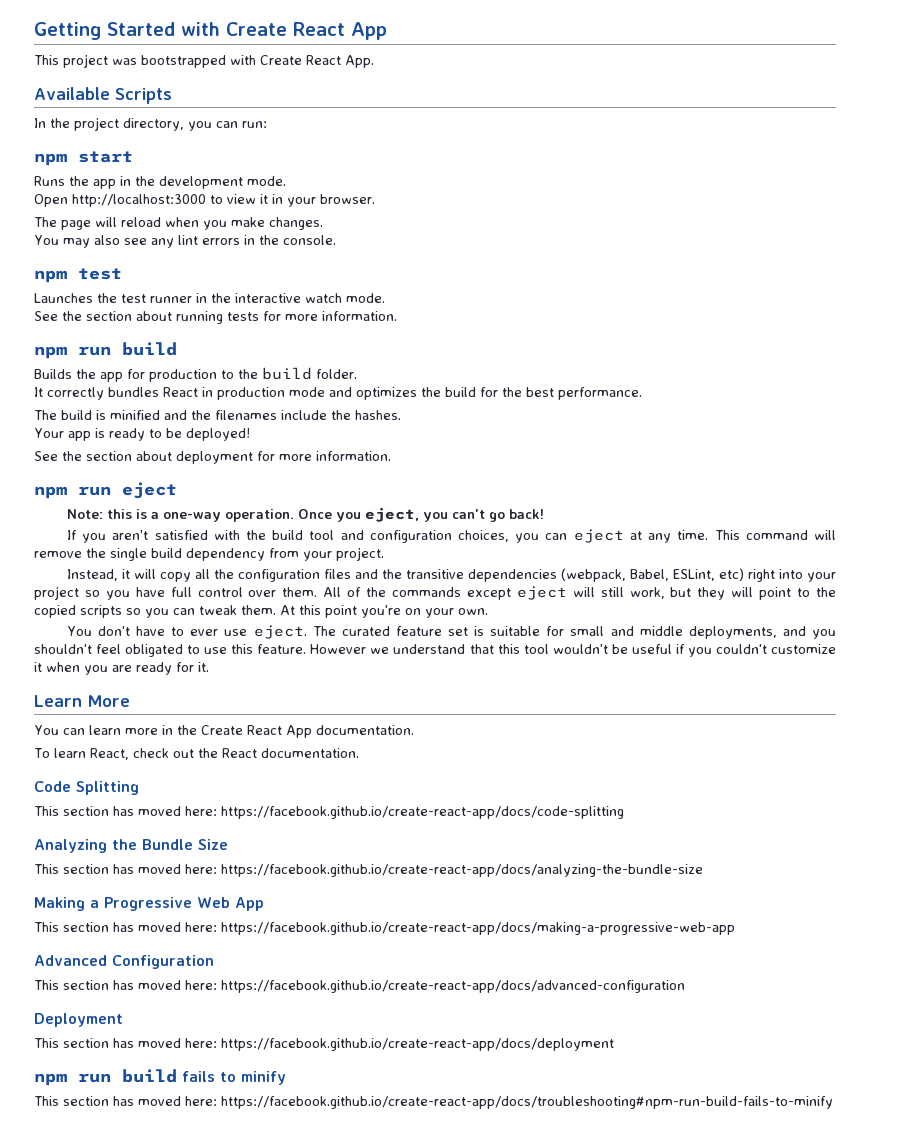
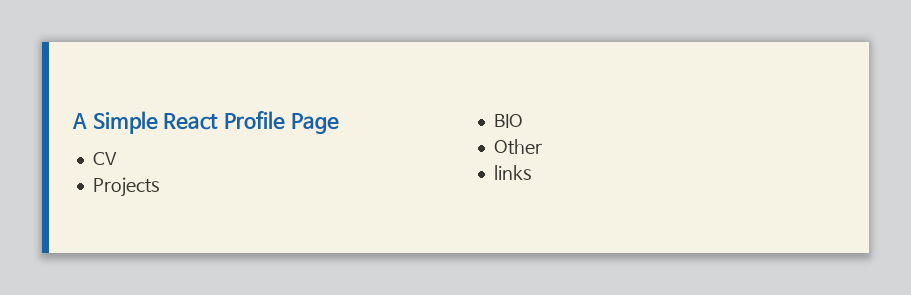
[34,22,387,40] [34,54,374,68] [34,87,172,104] [34,117,267,131] [34,151,133,166] [34,176,286,189] [34,194,375,207] [34,217,323,230] [34,235,336,248] [34,268,122,283] [34,293,385,303] [34,311,397,324] [34,342,177,359] [34,367,357,382] [34,387,642,400] [34,410,401,420] [34,428,250,441] [34,451,391,464] [34,482,177,499] [66,507,544,522] [66,529,837,543] [34,547,384,561] [66,568,836,582] [34,586,836,600] [34,605,488,618] [66,625,837,639] [34,644,837,657] [34,662,209,675] [34,695,130,707] [34,725,414,738] [34,748,359,760] [34,781,139,795] [34,806,624,819] [34,839,228,853] [34,864,703,877] [34,897,264,911] [34,922,735,935] [34,955,214,969] [34,980,685,993] [34,1013,123,1027] [34,1038,614,1051] [34,1069,286,1086] [34,1096,833,1109] Getting Started with Create React App // This project was bootstrapped with Create React App. // Available Scripts // In the project directory, you can run: // npm start // Runs the app in the development mode. // Open http://localhost:3000 to view it in your browser. // The page will reload when you make changes. // You may also see any lint errors in the console. // npm test // Launches the test runner in the interactive watch mode. // See the section about running tests for more information. // npm run build // Builds the app for production to the build folder. // It correctly bundles React in production mode and optimizes the build for the best performance. // The build is minified and the filenames include the hashes. // Your app is ready to be deployed! // See the section about deployment for more information. // npm run eject // Note: this is a one-way operation. Once you eject, you can't go back! // If you aren't satisfied with the build tool and configuration choices, you can eject at any time. This command will remove the single build dependency from your project. // Instead, it will copy all the configuration files and the transitive dependencies (webpack, Babel, ESLint, etc) right into your project so you have full control over them. All of the commands except eject will still work, but they will point to the copied scripts so you can tweak them. At this point you're on your own. // You don't have to ever use eject. The curated feature set is suitable for small and middle deployments, and you shouldn't feel obligated to use this feature. However we understand that this tool wouldn't be useful if you couldn't customize it when you are ready for it. // Learn More // You can learn more in the Create React App documentation. // To learn React, check out the React documentation. // Code Splitting // This section has moved here: https://facebook.github.io/create-react-app/docs/code-splitting // Analyzing the Bundle Size // This section has moved here: https://facebook.github.io/create-react-app/docs/analyzing-the-bundle-size // Making a Progressive Web App // This section has moved here: https://facebook.github.io/create-react-app/docs/making-a-progressive-web-app // Advanced Configuration // This section has moved here: https://facebook.github.io/create-react-app/docs/advanced-configuration // Deployment // This section has moved here: https://facebook.github.io/create-react-app/docs/deployment // npm run build fails to minify // This section has moved here: https://facebook.github.io/create-react-app/docs/troubleshooting#npm-run-build-fails-to-minify -> [72,111,339,134] [92,152,117,165] [92,177,160,197] [493,114,523,128] [493,139,542,155] [493,165,532,180] A Simple React Profile Page // CV // Projects // BIO // Other // links

